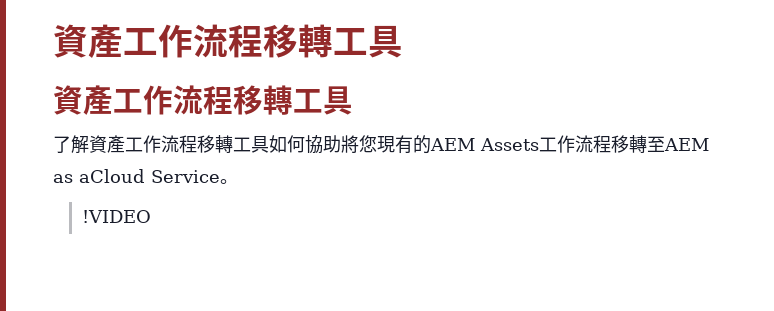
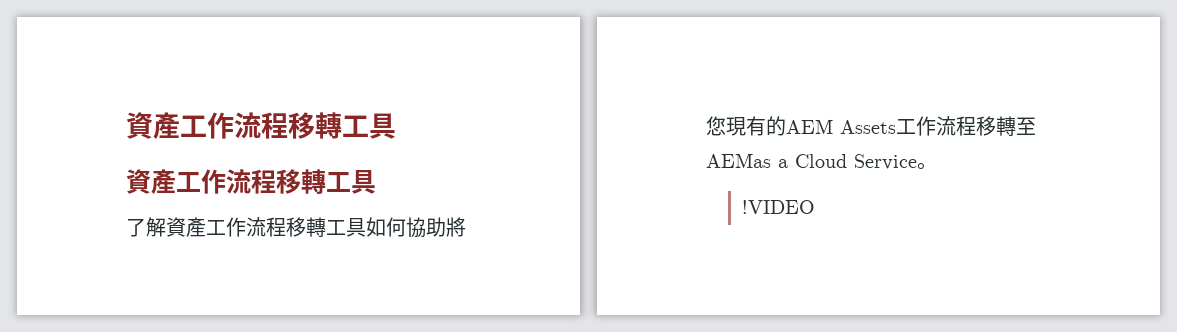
[664,138,709,151] [53,169,145,183] AEM as aCloud -> [706,153,847,168] AEMas a Cloud

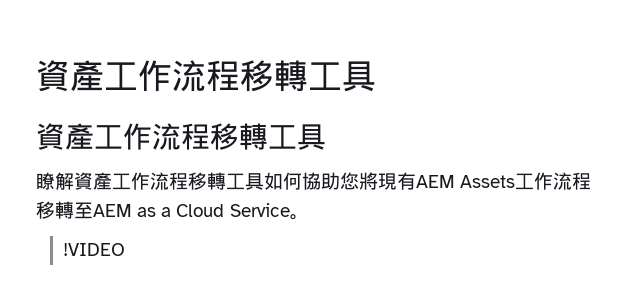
[126,218,146,237] 了 -> [36,172,55,190] 瞭
[446,217,466,237] [706,116,786,136] 將您現有的 -> [340,172,416,190] 您將現有
[706,153,771,168] AEMas -> [93,204,157,217] AEM as

